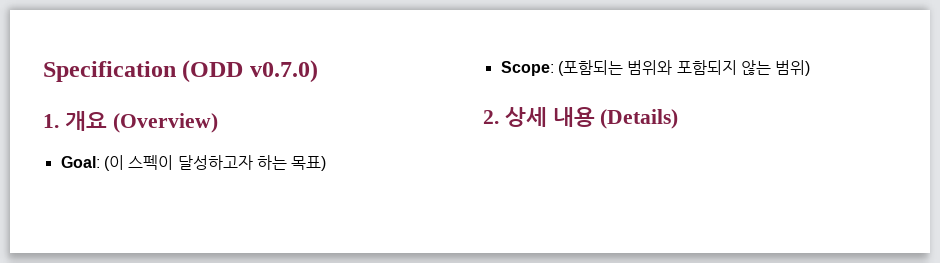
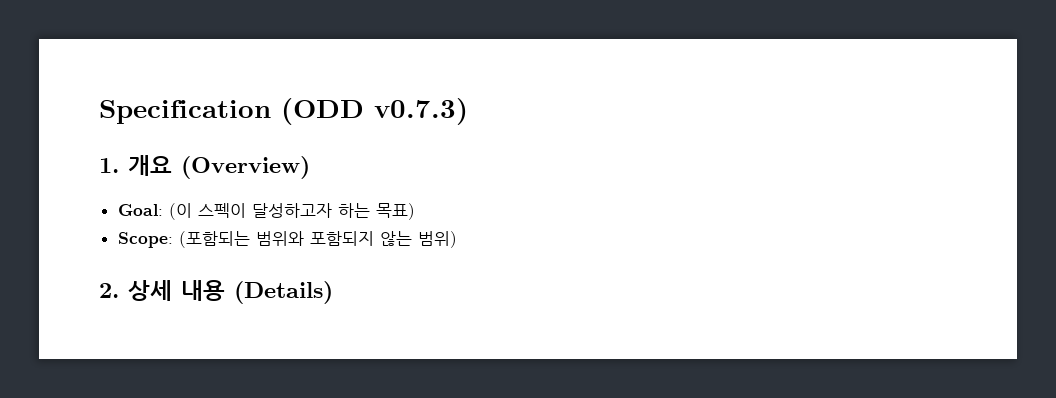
[249,60,318,83] v0.7.0) -> [374,98,468,125] v0.7.3)

